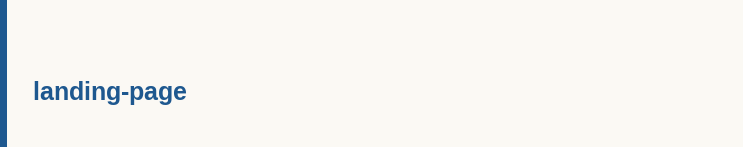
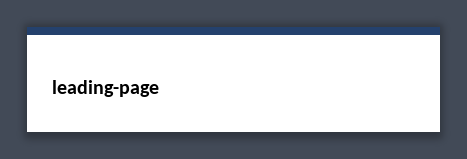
[33,81,187,105] landing-page -> [52,80,159,97] leading-page

